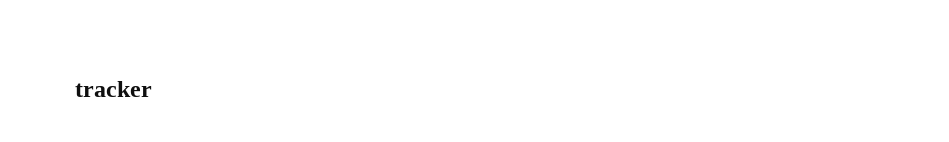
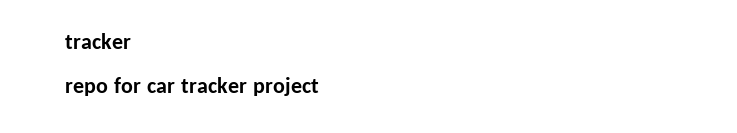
[75,81,152,97] tracker -> [65,33,131,49] [65,77,319,96] tracker // repo for car tracker project

